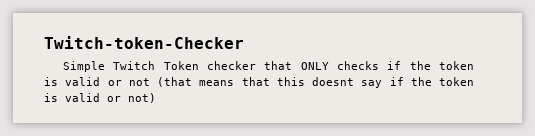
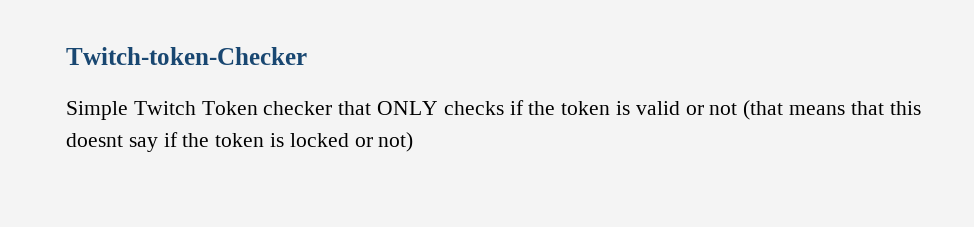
[65,93,100,102] valid -> [289,133,349,147] locked

